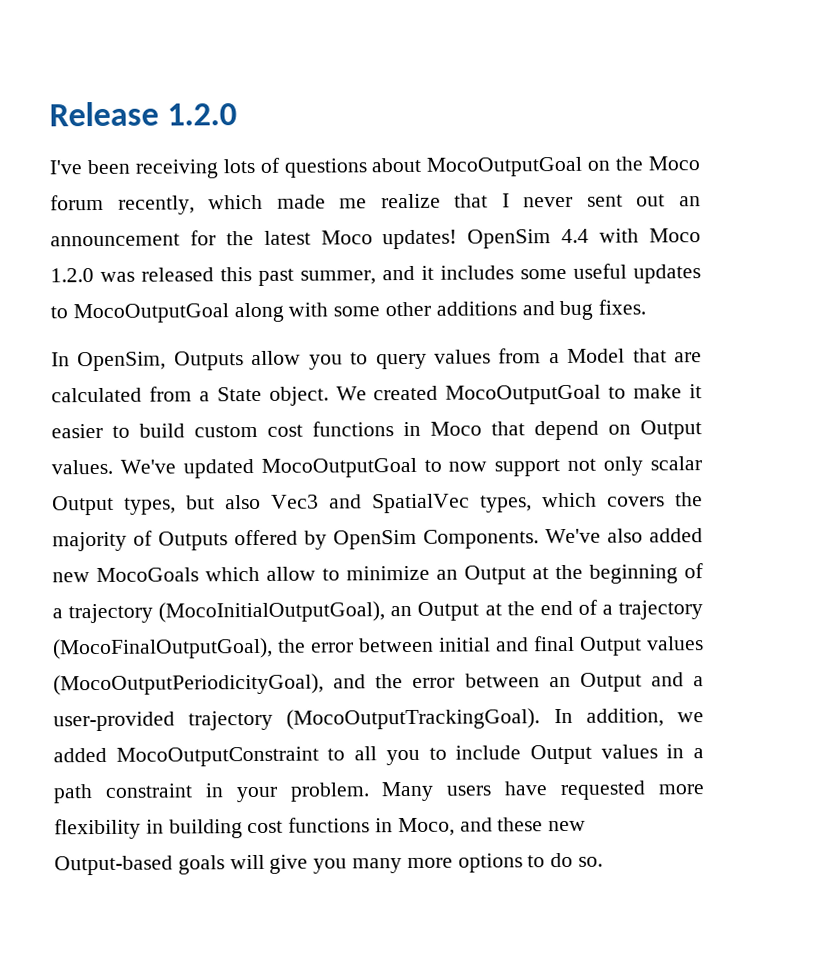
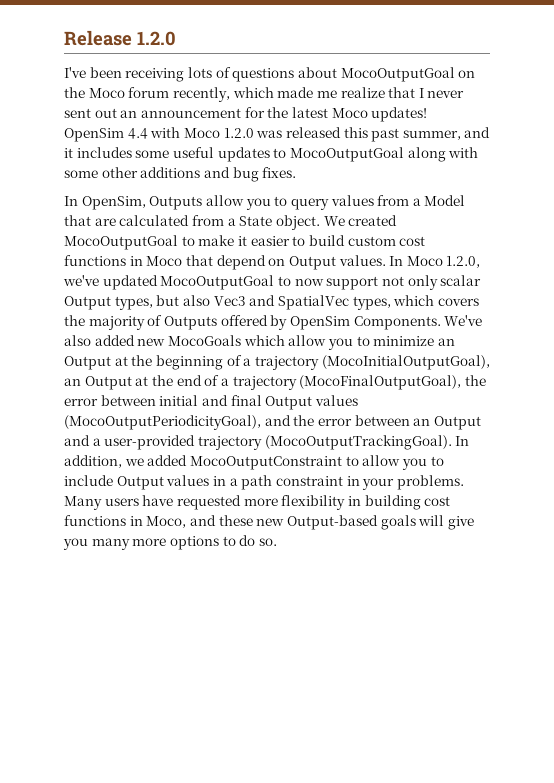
[119,459,176,474] We've -> [389,256,481,268] [63,275,99,286] In Moco 1.2.0, we've
(316, 573) none -> [327,338,353,350] you
[354,746,378,761] all -> [362,455,401,466] allow
[289,782,370,802] problem. -> [396,475,464,490] problems.

